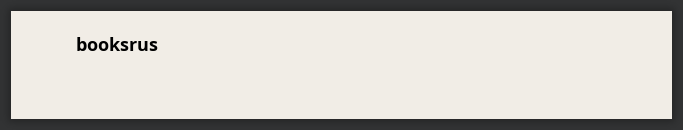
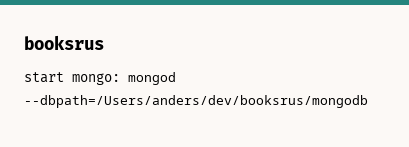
(158, 44) none -> [24,72,176,85] [24,95,368,108] // start mongo: mongod --dbpath=/Users/anders/dev/booksrus/mongodb

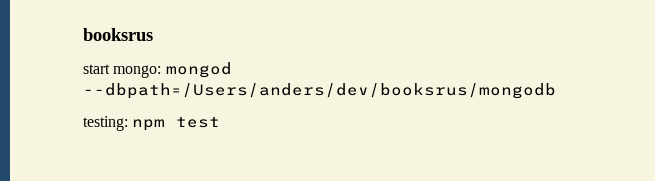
(368, 101) none -> [83,116,221,131] // testing: npm test

